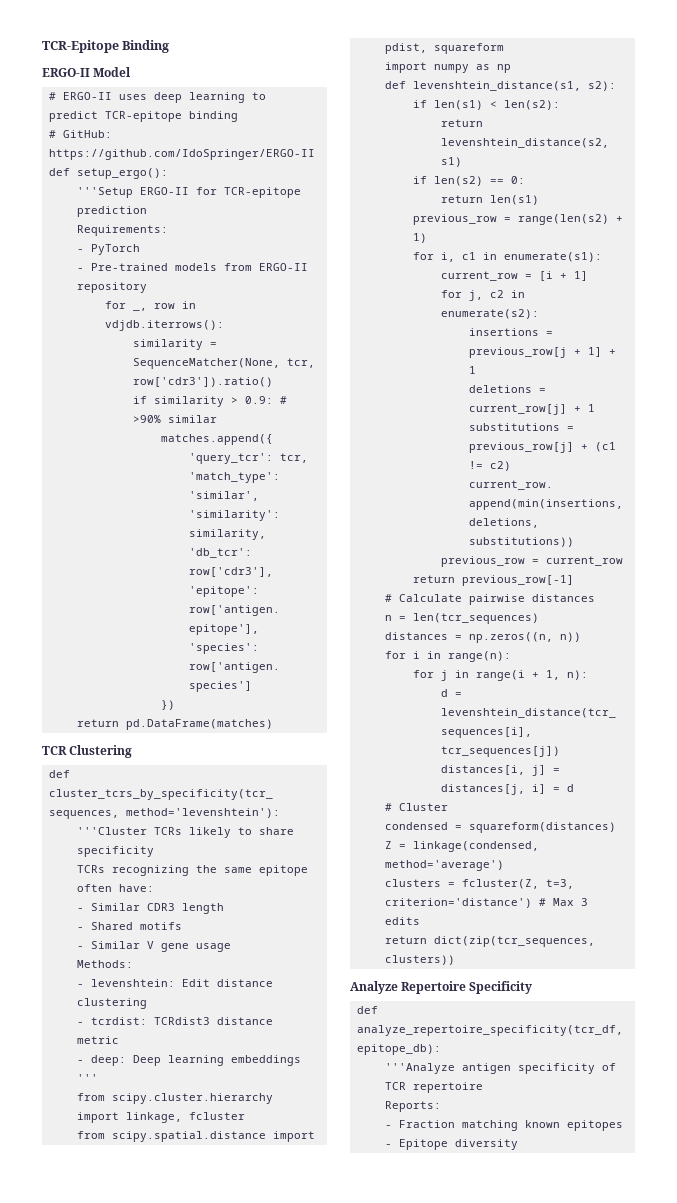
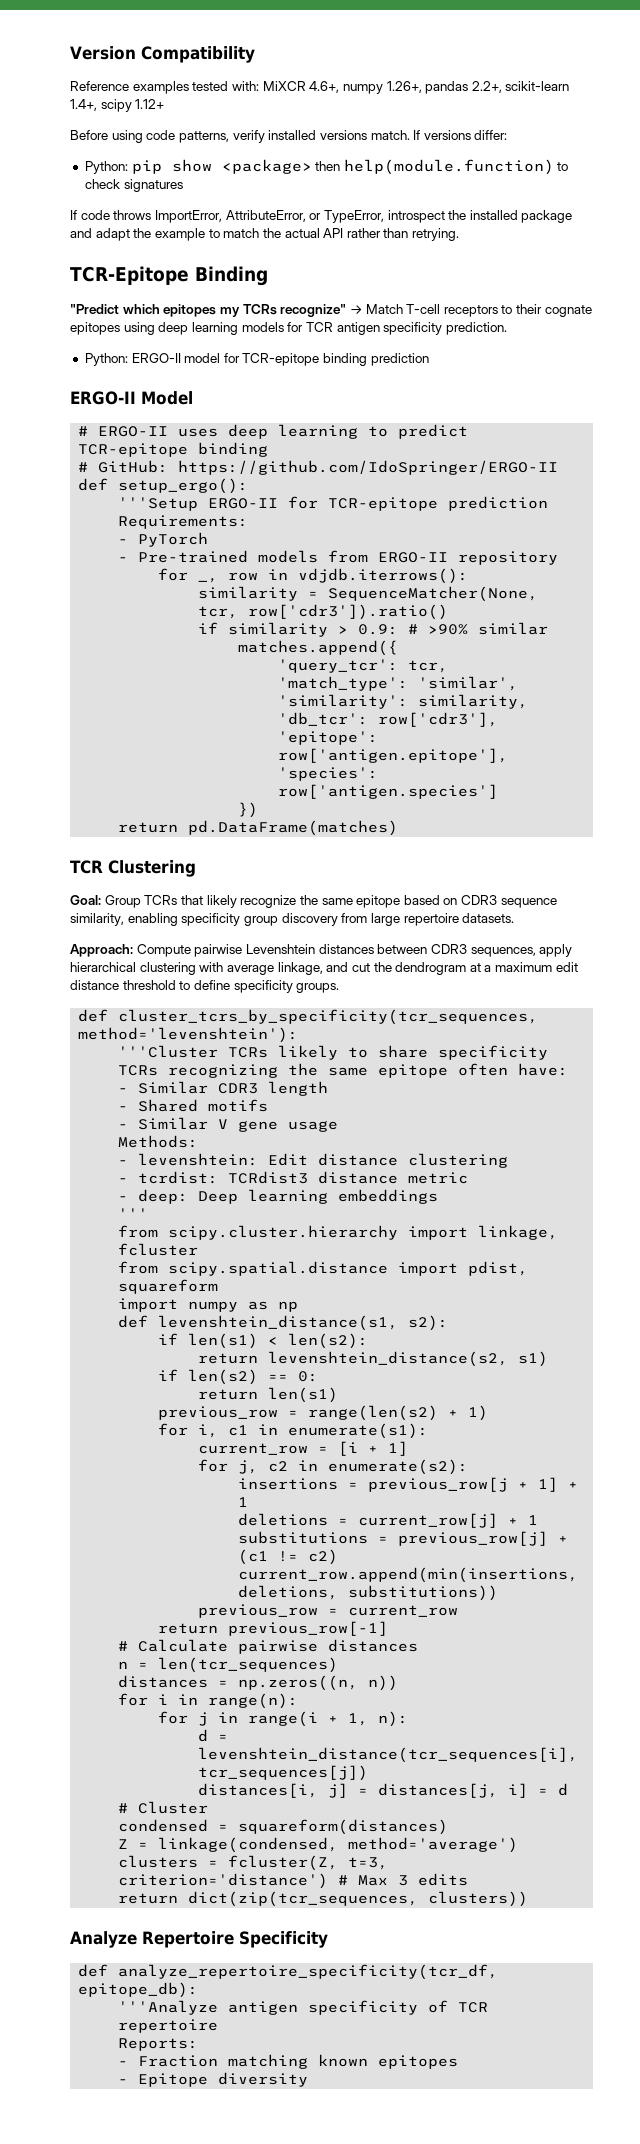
[42,40,170,53] TCR-Epitope Binding -> [70,46,255,63] [70,81,570,94] [70,99,165,112] [70,130,508,143] [84,159,569,175] [84,179,183,192] [70,210,573,223] [70,228,460,241] [70,266,268,286] [70,304,592,317] [70,322,507,335] [84,353,429,366] Version Compatibility // Reference examples tested with: MiXCR 4.6+, numpy 1.26+, pandas 2.2+, scikit-learn 1.4+, scipy 1.12+ // Before using code patterns, verify installed versions match. If versions differ: // Python: pip show <package> then help(module.function) to check signatures // If code throws ImportError, AttributeError, or TypeError, introspect the installed package and adapt the example to match the actual API rather than retrying. // TCR-Epitope Binding // "Predict which epitopes my TCRs recognize" → Match T-cell receptors to their cognate epitopes using deep learning models for TCR antigen specificity prediction. // Python: ERGO-II model for TCR-epitope binding prediction
(133, 751) none -> [70,895,557,908] [70,913,515,926] [70,944,573,957] [70,962,578,975] [70,980,340,993] // Goal: Group TCRs that likely recognize the same epitope based on CDR3 sequence similarity, enabling specificity group discovery from large repertoire datasets. // Approach: Compute pairwise Levenshtein distances between CDR3 sequences, apply hierarchical clustering with average linkage, and cut the dendrogram at a maximum edit distance threshold to define specificity groups.

